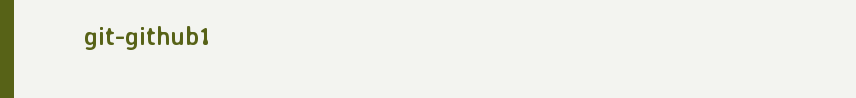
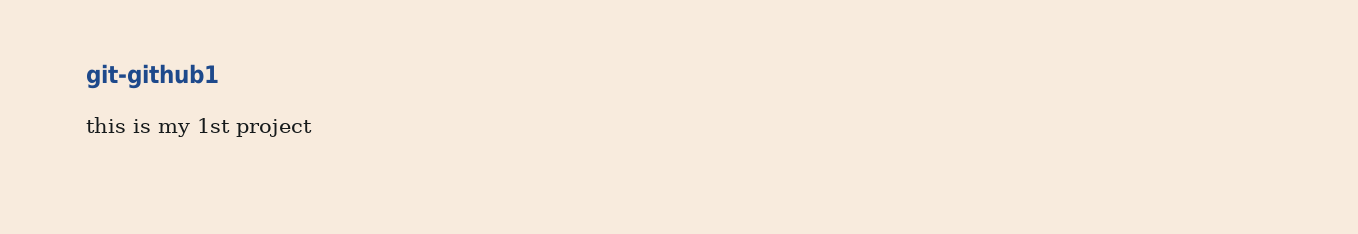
(210, 38) none -> [86,117,312,137] // this is my 1st project

